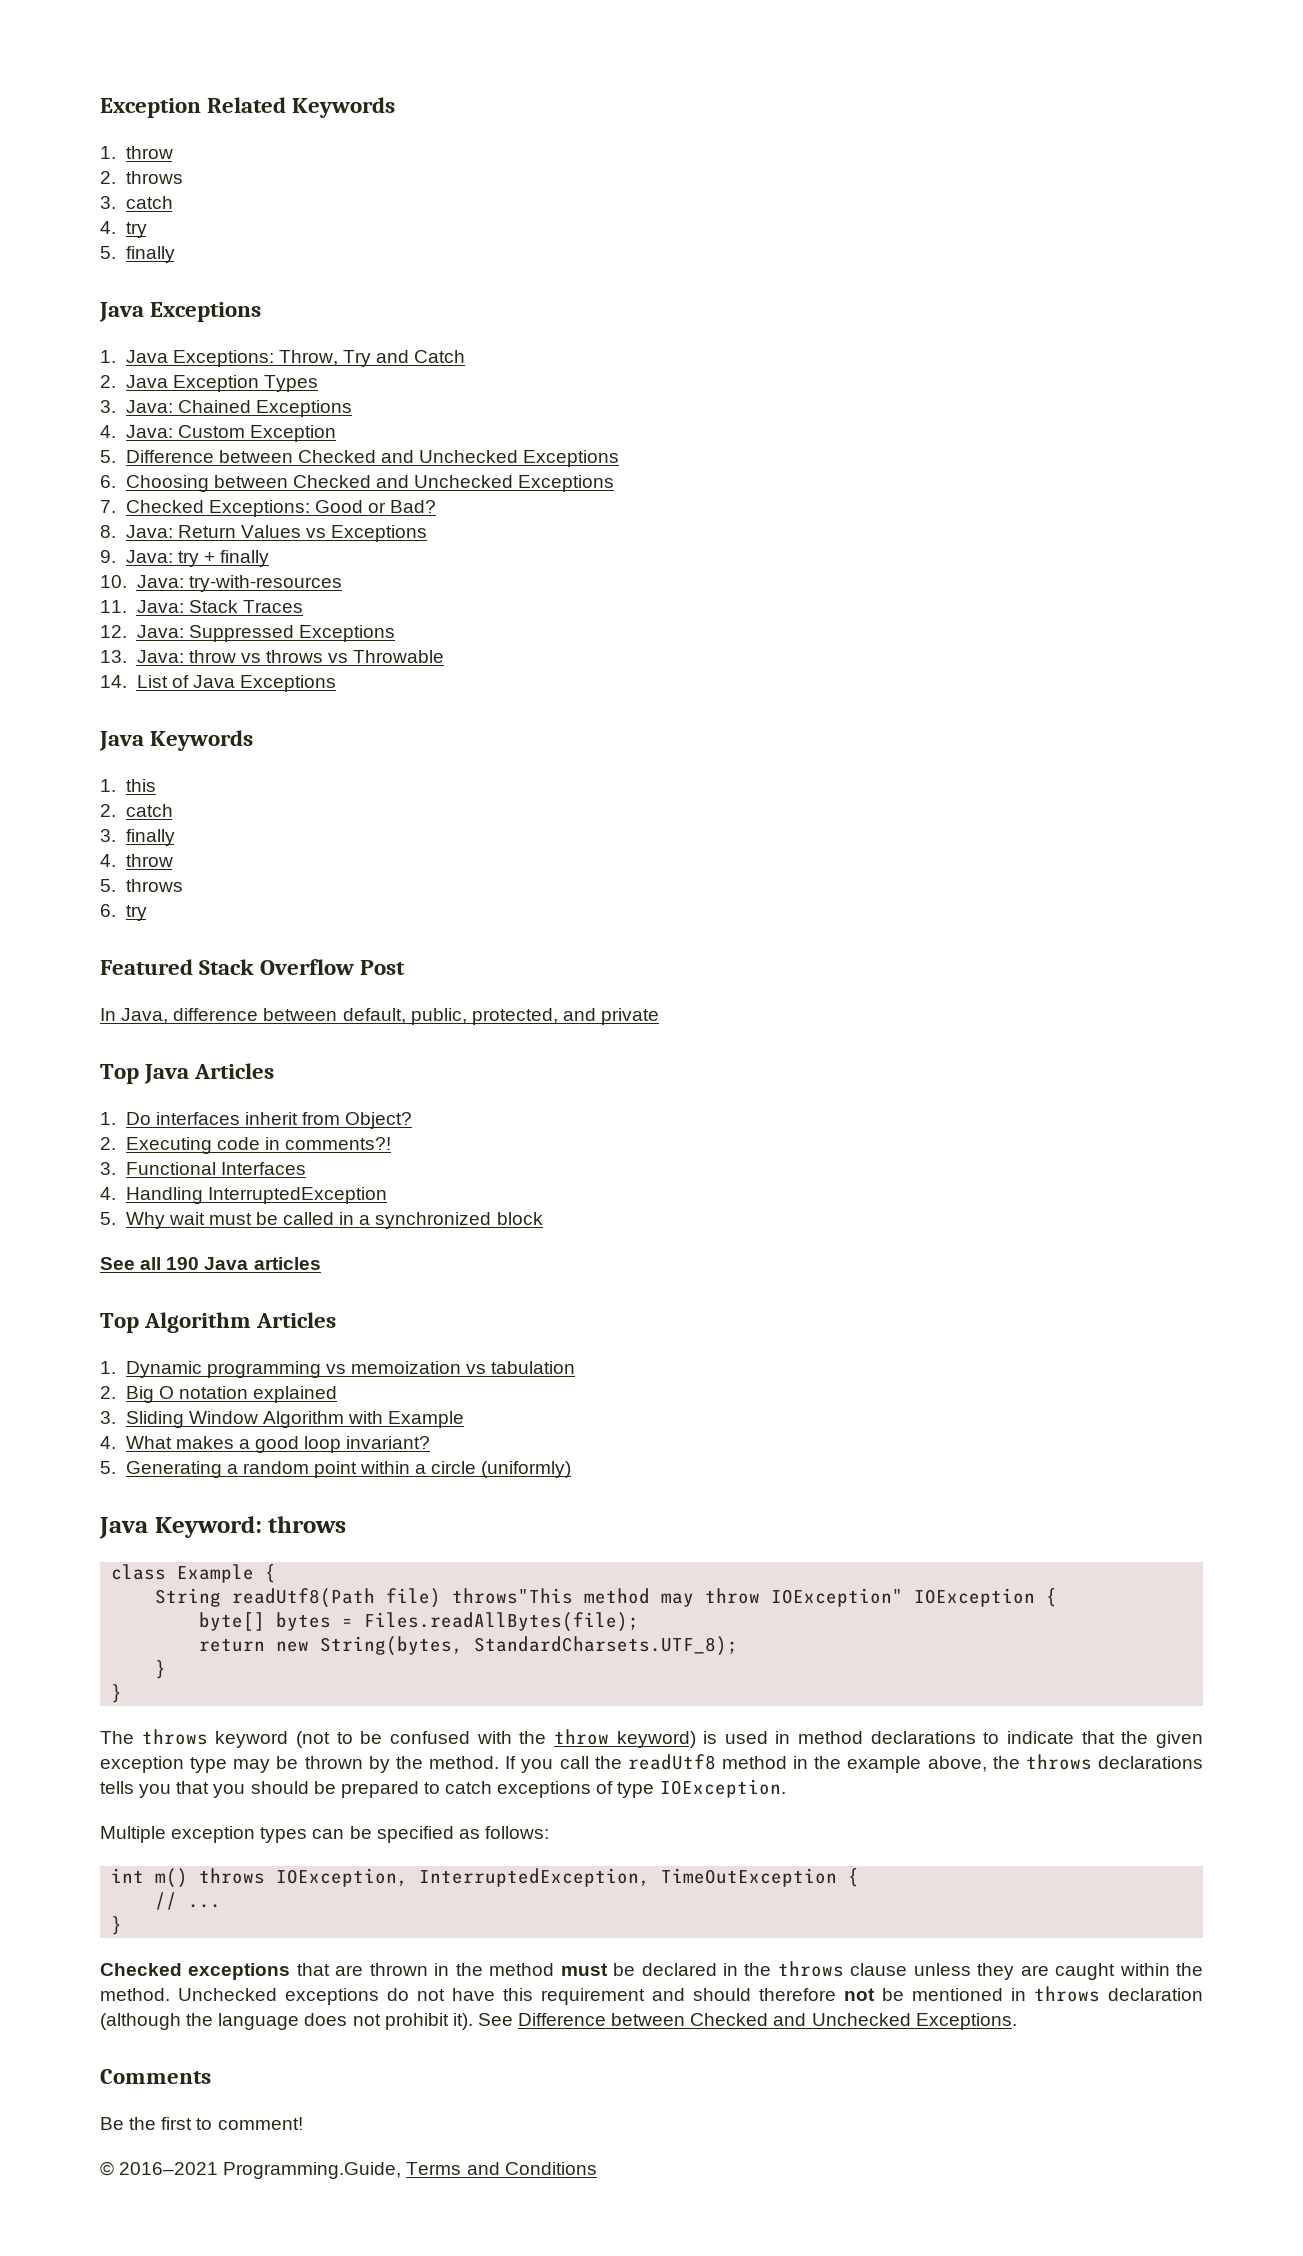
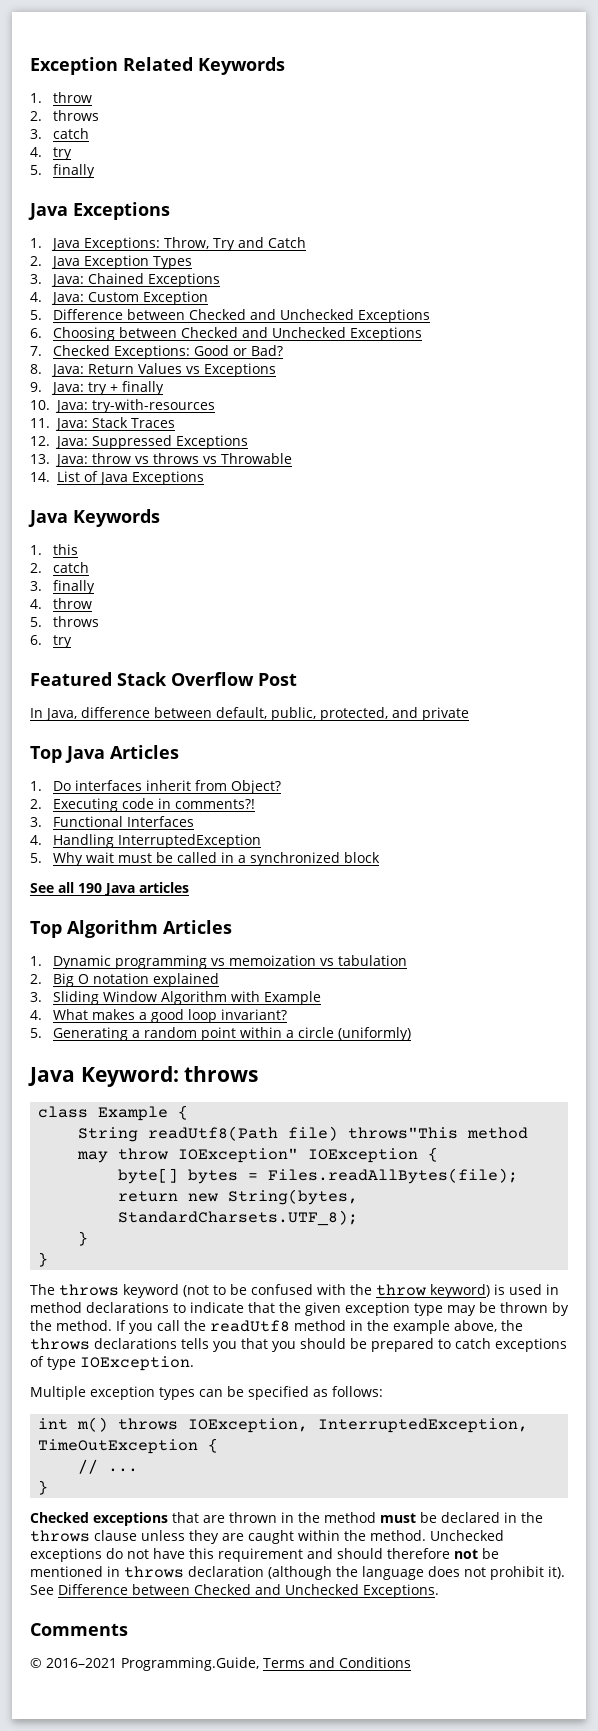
[100,2117,303,2130] // Be the first to comment! -> (128, 1629) none

